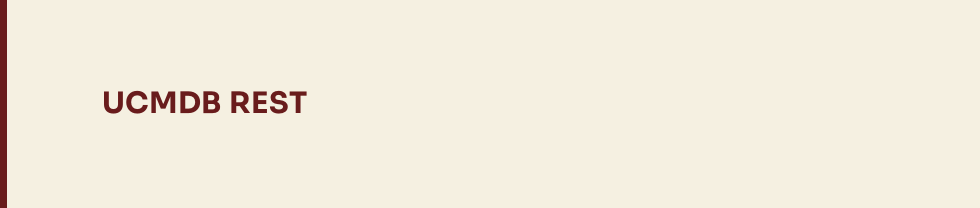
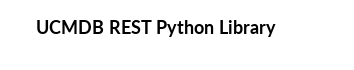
(307, 102) none -> [156,20,277,37] Python Library

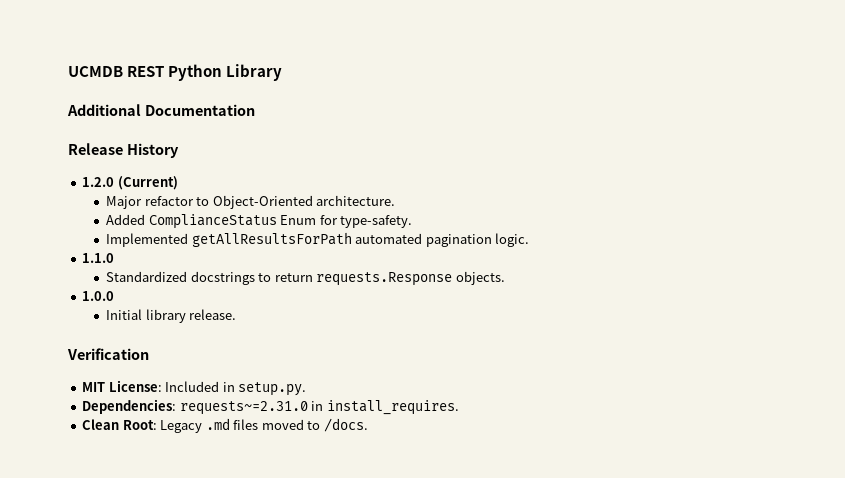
(277, 28) none -> [67,104,255,116] [68,143,179,158] [82,176,178,190] [106,195,396,209] [106,214,413,229] [106,232,530,247] [82,253,115,263] [106,271,505,286] [82,291,115,301] [106,309,237,323] [67,348,149,360] [82,380,307,396] [82,399,459,415] [82,418,368,433] // Additional Documentation // Release History // 1.2.0 (Current) // Major refactor to Object-Oriented architecture. // Added ComplianceStatus Enum for type-safety. // Implemented getAllResultsForPath automated pagination logic. // 1.1.0 // Standardized docstrings to return requests.Response objects. // 1.0.0 // Initial library release. // Verification // MIT License: Included in setup.py. // Dependencies: requests~=2.31.0 in install_requires. // Clean Root: Legacy .md files moved to /docs.

